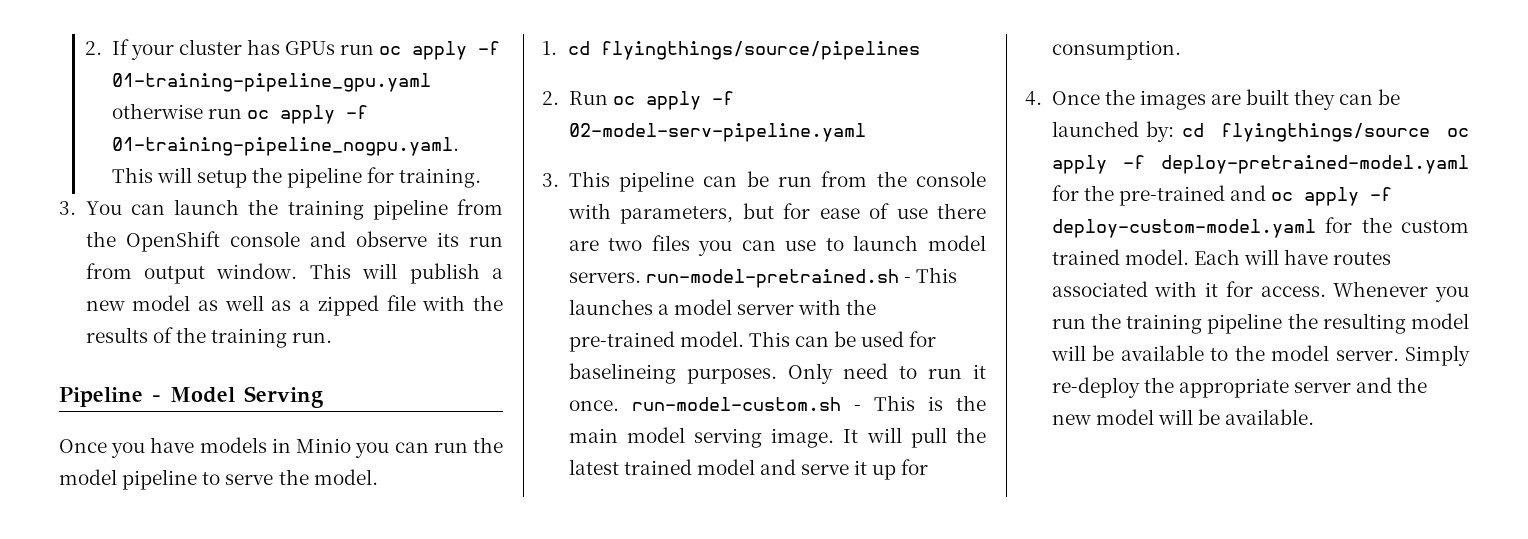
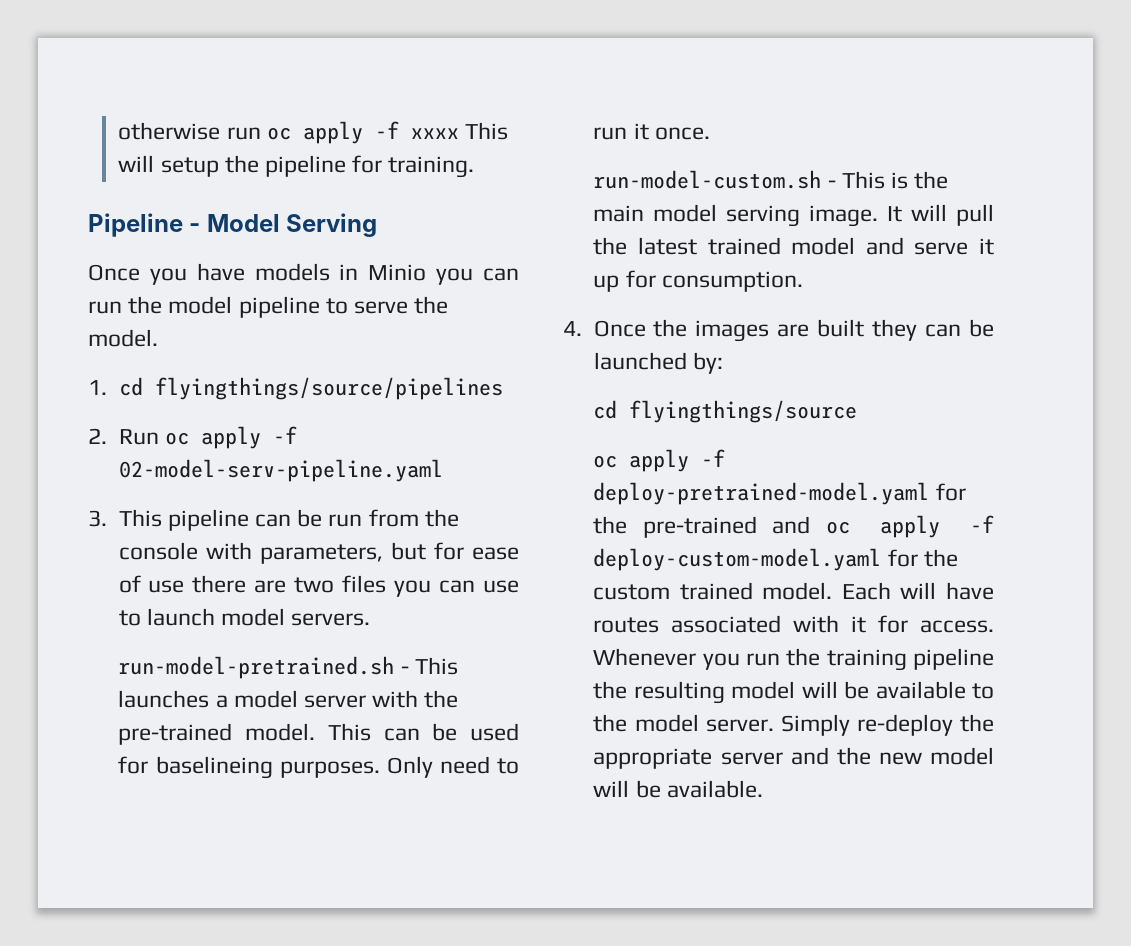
[85,39,501,60] [111,73,431,92] 2. If your cluster has GPUs run oc apply -f 01-training-pipeline_gpu.yaml -> (118, 131) none
[111,137,459,156] 01-training-pipeline_nogpu.yaml. -> [410,128,459,139] xxxx
[59,199,503,220] [85,231,503,252] [85,263,504,284] [85,295,504,316] [85,327,333,348] // 3. You can launch the training pipeline from the OpenShift console and observe its run from output window. This will publish a new model as well as a zipped file with the results of the training run. -> (475, 167) none
(641, 277) none -> (371, 619) //
(619, 405) none -> (710, 133) //
(1175, 131) none -> (723, 363) //
(1431, 132) none -> (858, 411) //

